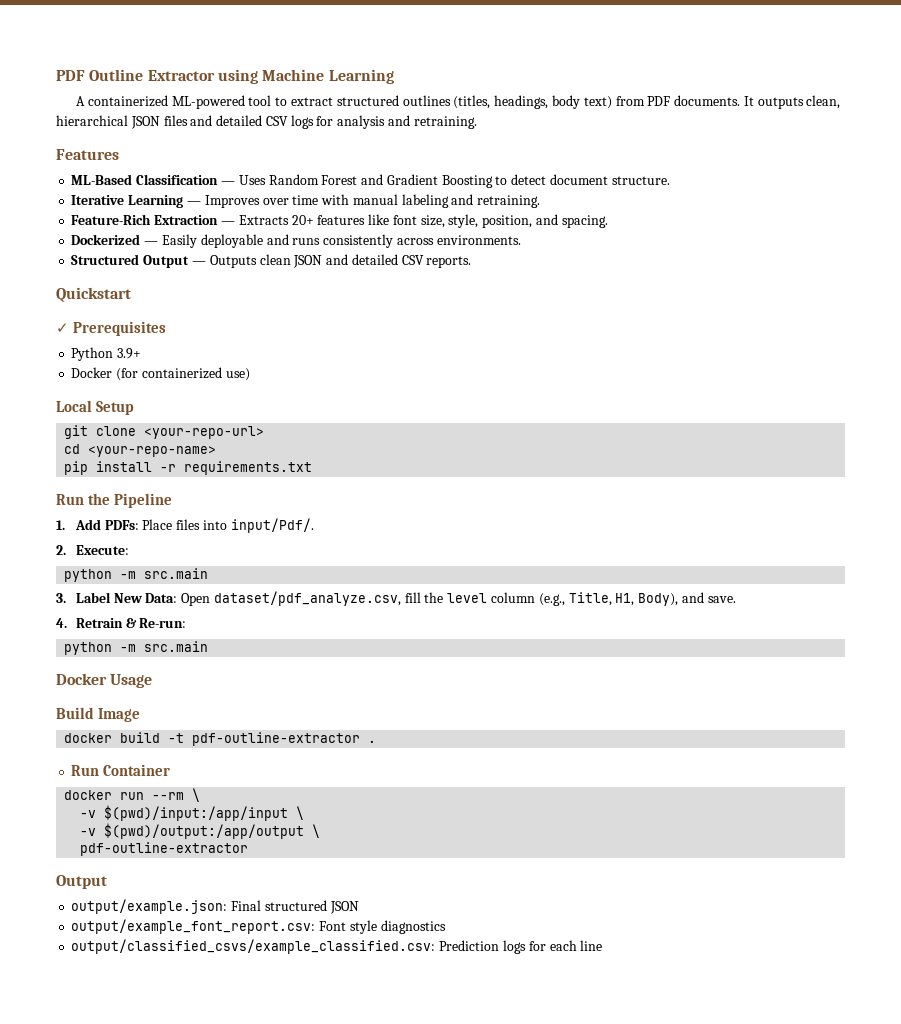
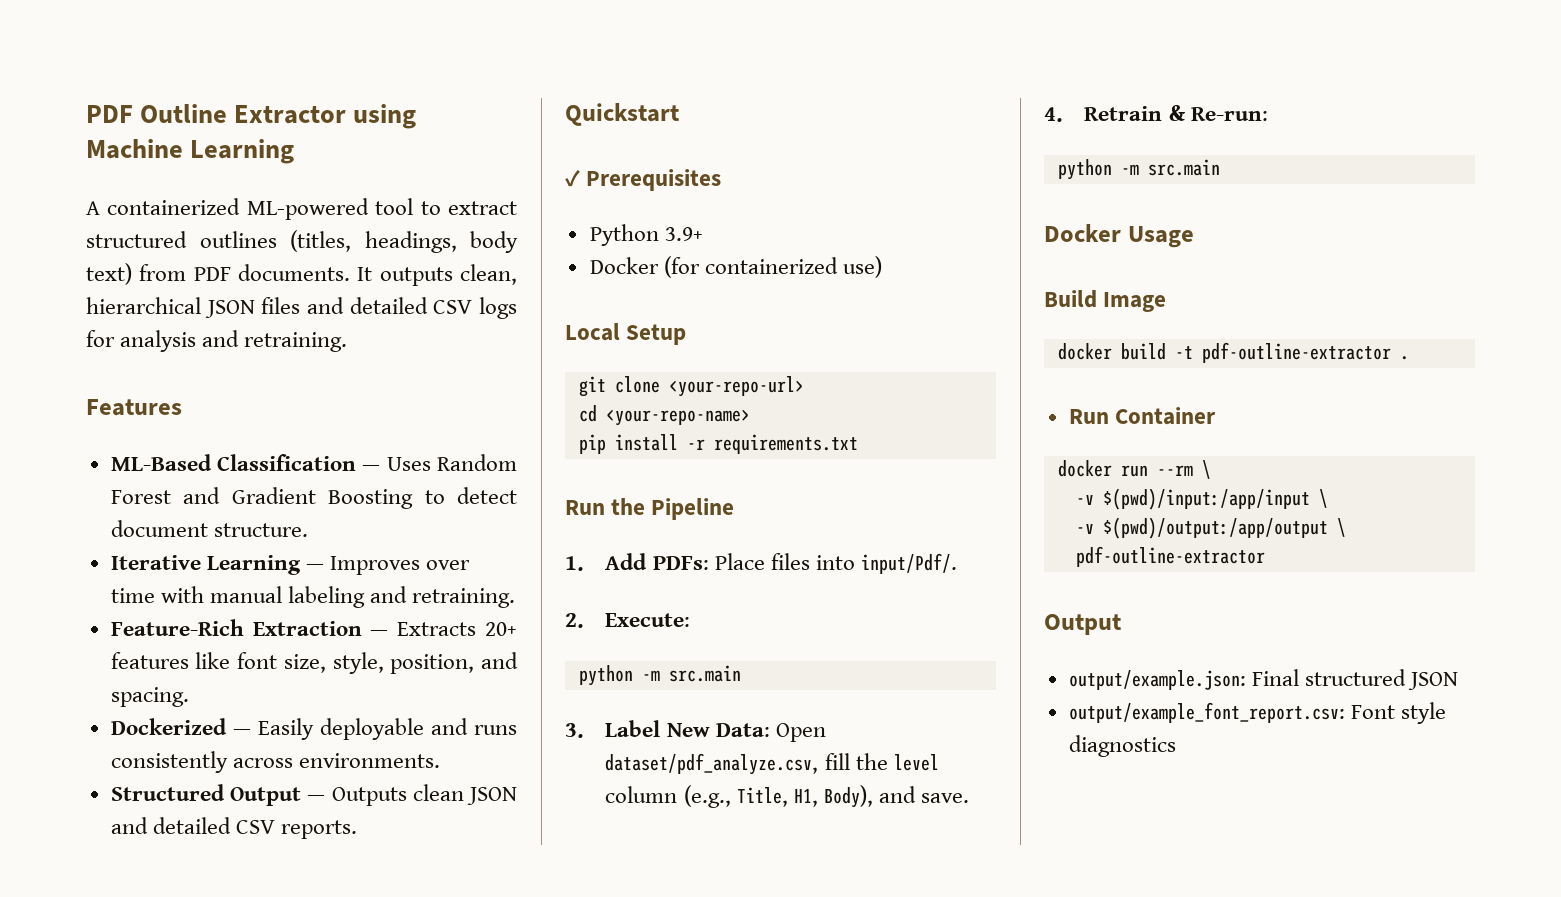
[71,939,603,954] // output/classified_csvs/example_classified.csv: Prediction logs for each line -> (1176, 746) none

